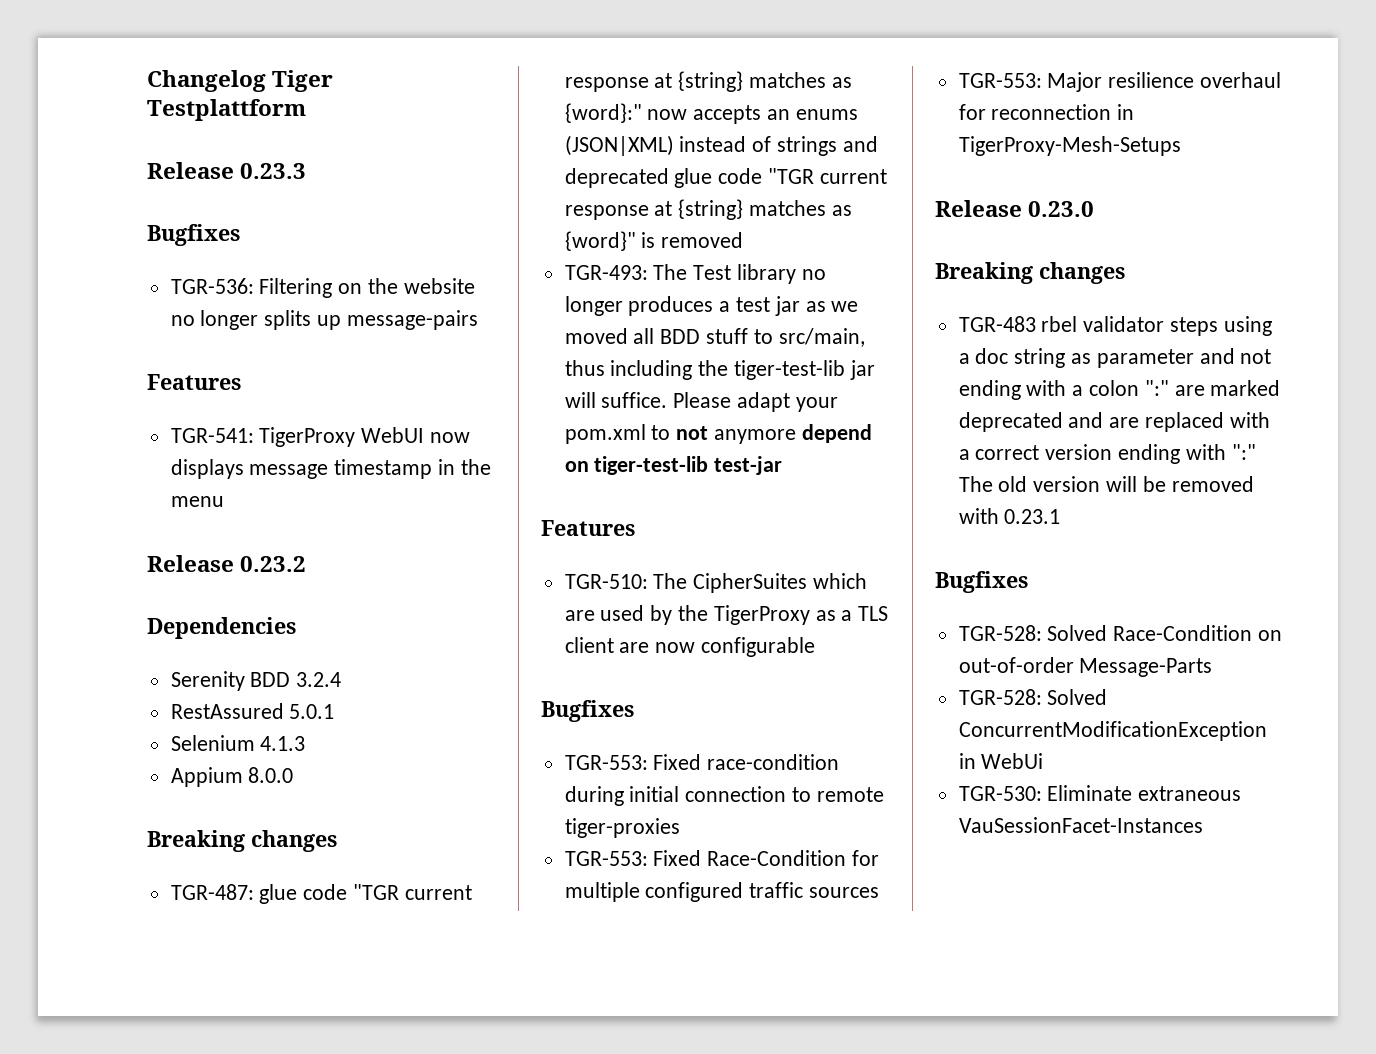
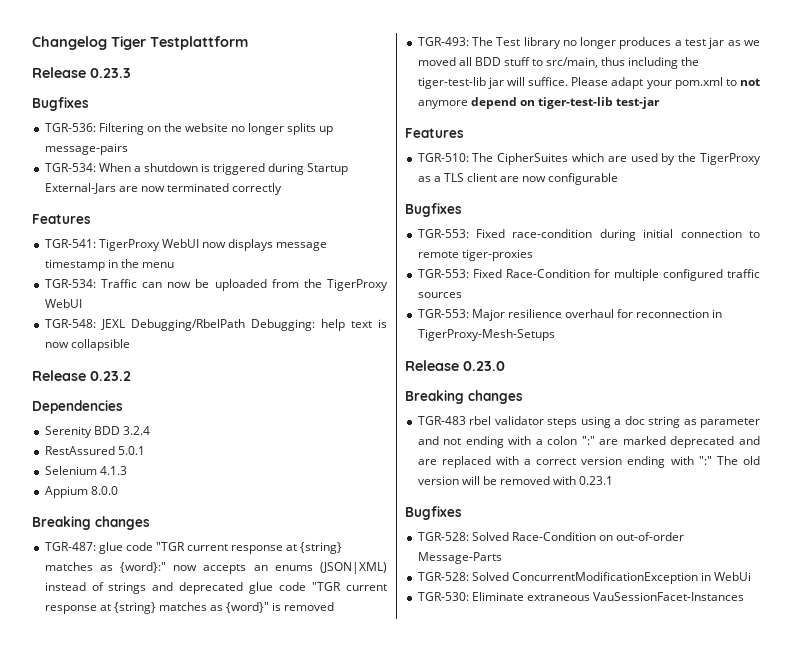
(478, 320) none -> [44,163,349,175] [44,183,283,195] // TGR-534: When a shutdown is triggered during Startup External-Jars are now terminated correctly
(224, 501) none -> [44,279,388,291] [44,299,82,308] [44,319,388,331] [44,339,130,351] // TGR-534: Traffic can now be uploaded from the TigerProxy WebUI // TGR-548: JEXL Debugging/RbelPath Debugging: help text is now collapsible

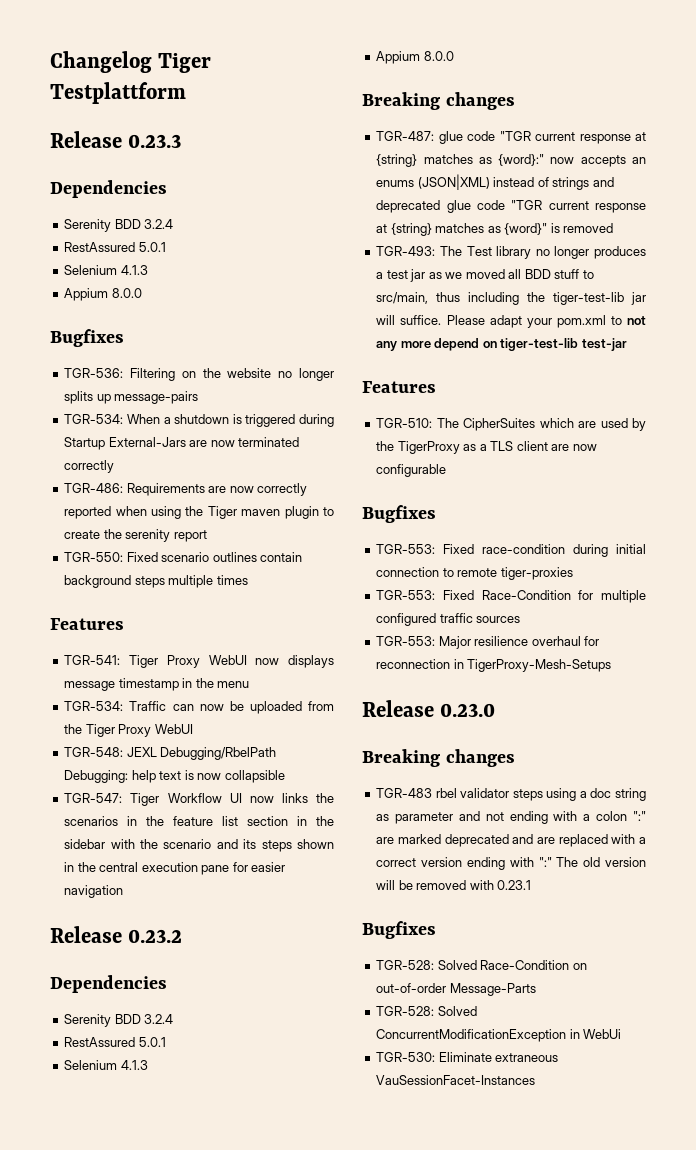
(131, 73) none -> [50,180,167,198] [64,219,174,232] [64,242,166,252] [64,265,148,275] [64,288,142,301] // Dependencies // Serenity BDD 3.2.4 // RestAssured 5.0.1 // Selenium 4.1.3 // Appium 8.0.0
(283, 189) none -> [64,483,308,496] [64,506,334,519] [64,529,207,542] [64,552,303,562] [64,575,248,588] // TGR-486: Requirements are now correctly reported when using the Tiger maven plugin to create the serenity report // TGR-550: Fixed scenario outlines contain background steps multiple times
[98,239,160,251] TigerProxy -> [129,655,200,668] Tiger Proxy
[326,279,388,291] TigerProxy -> [85,724,152,737] Tiger Proxy
(130, 345) none -> [64,793,334,806] [64,816,334,826] [64,839,334,852] [64,862,286,875] [64,885,124,898] // TGR-547: Tiger Workflow UI now links the scenarios in the feature list section in the sidebar with the scenario and its steps shown in the central execution pane for easier navigation
[417,100,468,109] anymore -> [376,341,431,351] any more

